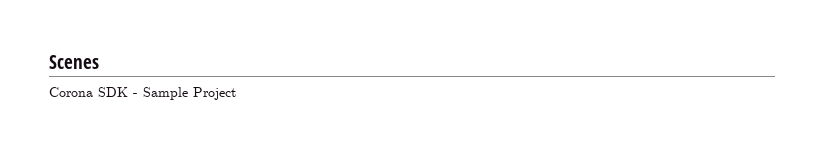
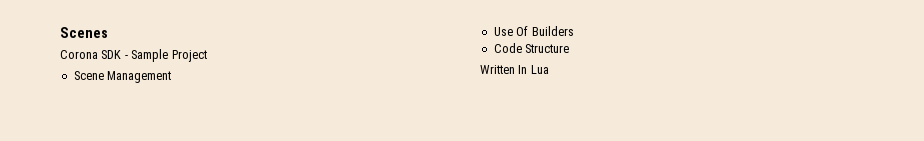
(236, 93) none -> [73,71,172,83] [493,26,574,36] [493,43,570,53] [480,65,549,74] // Scene Management // Use Of Builders // Code Structure // Written In Lua

